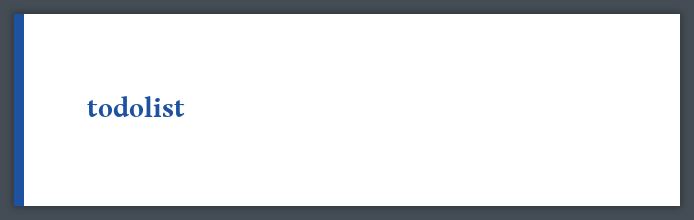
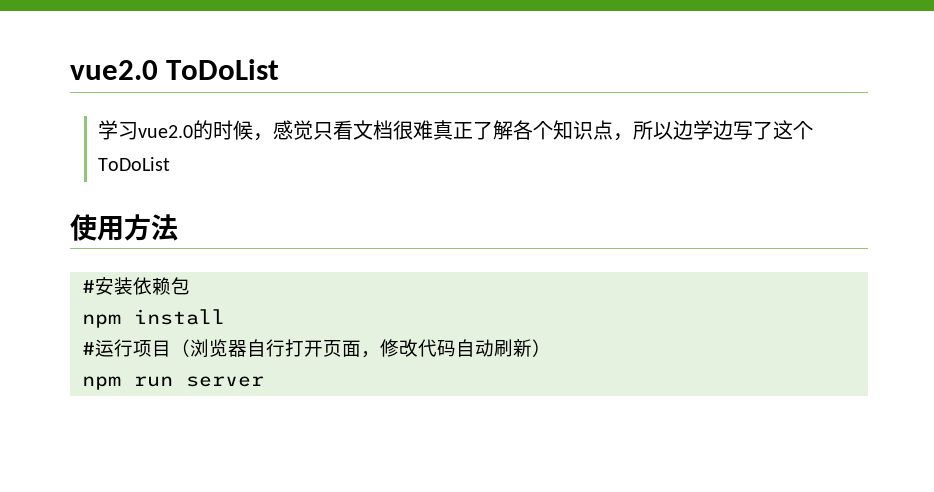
[87,96,185,117] todolist -> [70,59,280,80] [97,120,813,141] [97,157,170,171] [70,214,178,241] [82,277,190,295] [82,309,225,328] [82,339,551,358] [82,376,264,390] vue2.0 ToDoList // 学习vue2.0的时候，感觉只看文档很难真正了解各个知识点，所以边学边写了这个ToDoList // 使用方法 // #安装依赖包 // npm install // #运行项目（浏览器自行打开页面，修改代码自动刷新） // npm run server

